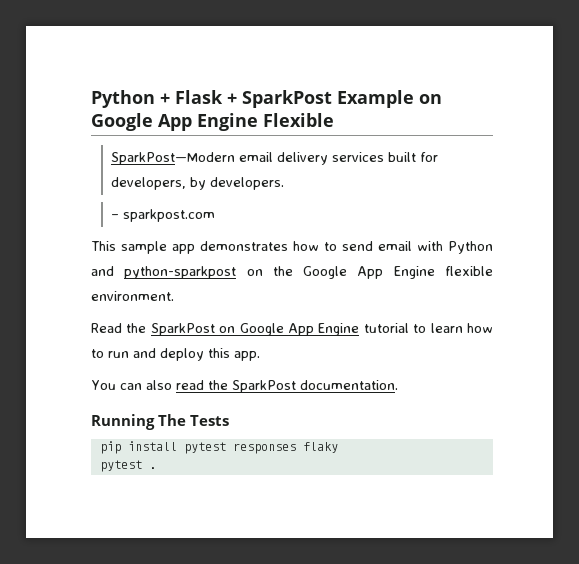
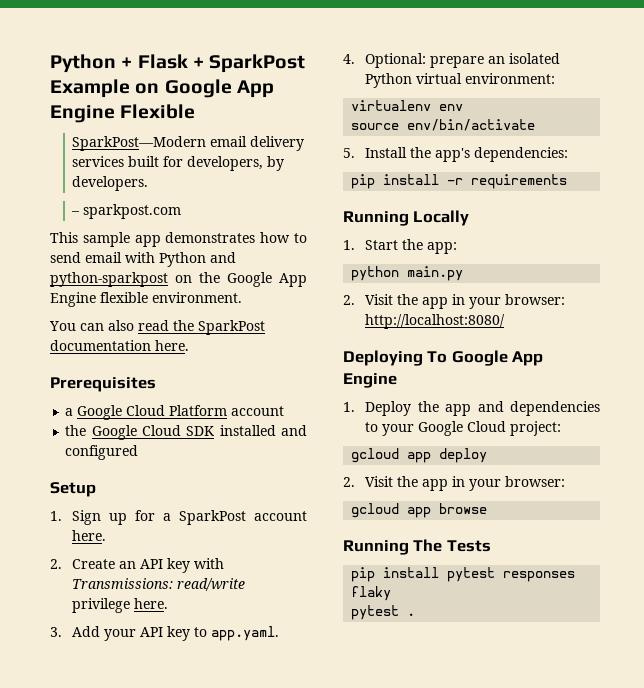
[91,323,493,336] [91,348,260,361] // Read the SparkPost on Google App Engine tutorial to learn how to run and deploy this app. -> (242, 297) none
[299,380,398,390] documentation. -> [50,340,189,351] [50,377,156,392] [65,405,285,420] [65,425,307,440] [65,445,139,460] [50,482,96,497] [50,510,307,525] [72,530,107,541] [50,558,225,573] [72,578,246,591] [72,598,169,613] [50,626,280,641] [343,53,561,68] [365,73,556,88] [351,100,464,111] [351,119,536,131] [343,147,569,162] [351,174,568,189] [343,210,470,226] [343,239,458,254] [351,266,464,281] [343,294,566,309] [365,314,506,329] [343,350,544,366] [343,373,397,388] [343,401,600,416] [365,421,562,436] [351,448,488,463] [343,476,566,491] [351,503,488,518] documentation here. // Prerequisites // a Google Cloud Platform account // the Google Cloud SDK installed and configured // Setup // 1. Sign up for a SparkPost account here. // 2. Create an API key with Transmissions: read/write privilege here. // 3. Add your API key to app.yaml. // 4. Optional: prepare an isolated Python virtual environment: // virtualenv env // source env/bin/activate // 5. Install the app's dependencies: // pip install -r requirements // Running Locally // 1. Start the app: // python main.py // 2. Visit the app in your browser: http://localhost:8080/ // Deploying To Google App Engine // 1. Deploy the app and dependencies to your Google Cloud project: // gcloud app deploy // 2. Visit the app in your browser: // gcloud app browse

